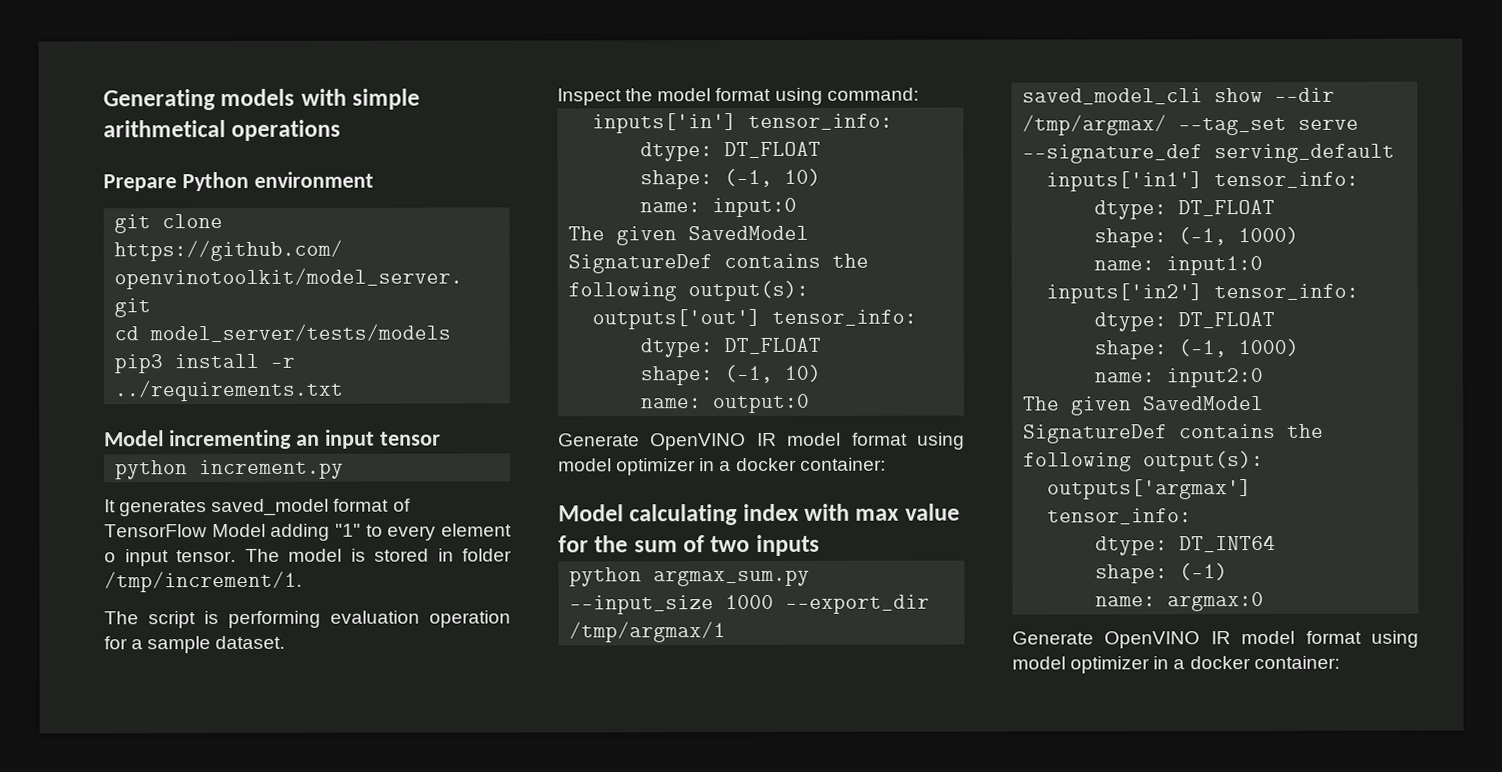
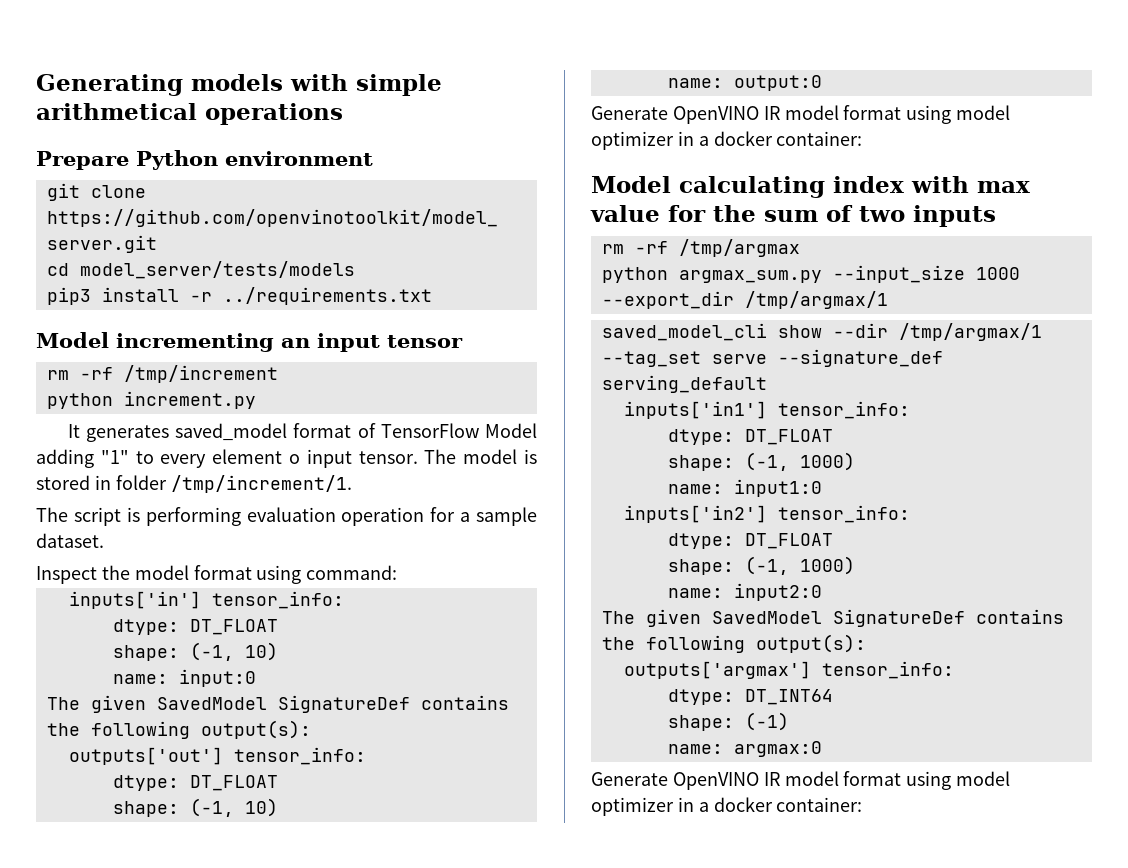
(441, 438) none -> [46,365,278,383] // rm -rf /tmp/increment
(820, 545) none -> [601,239,800,257] // rm -rf /tmp/argmax
[1022,114,1168,136] /tmp/argmax/ -> [898,323,1042,341] /tmp/argmax/1

